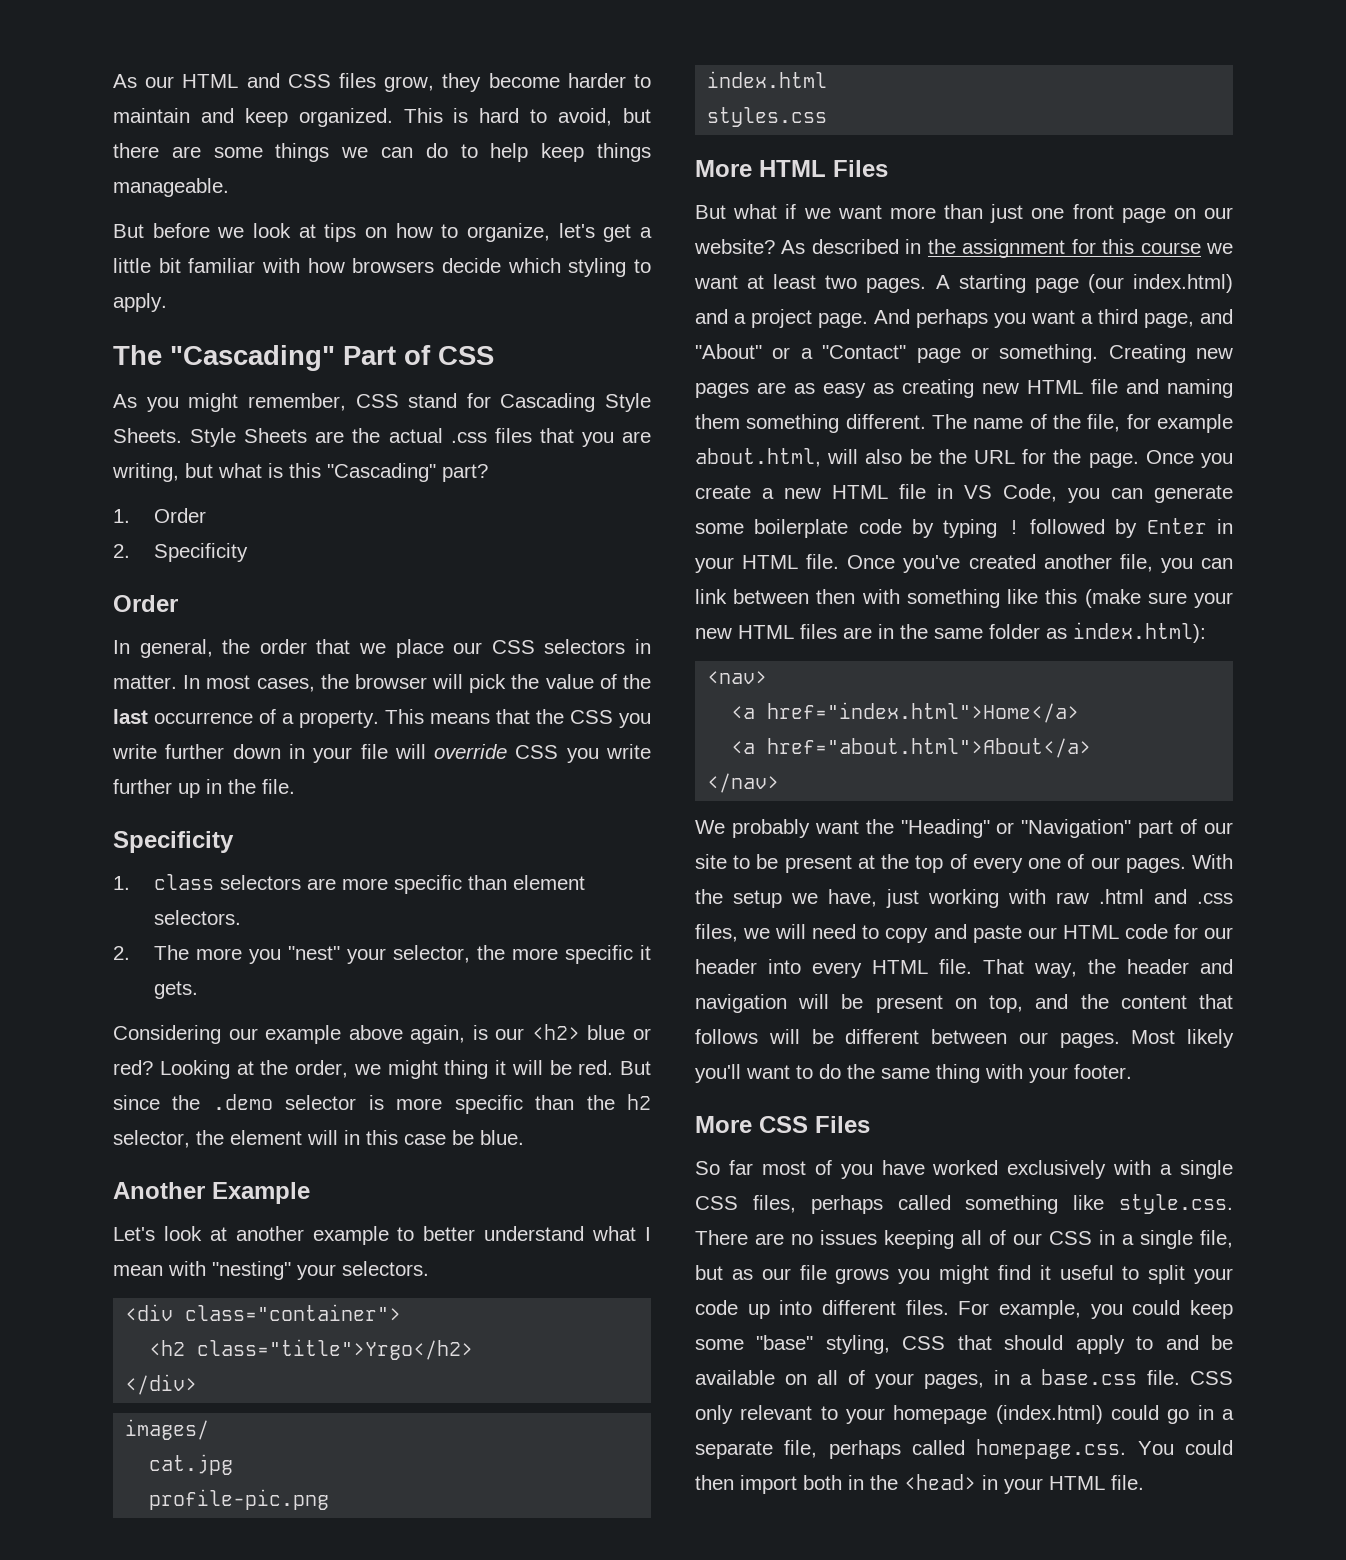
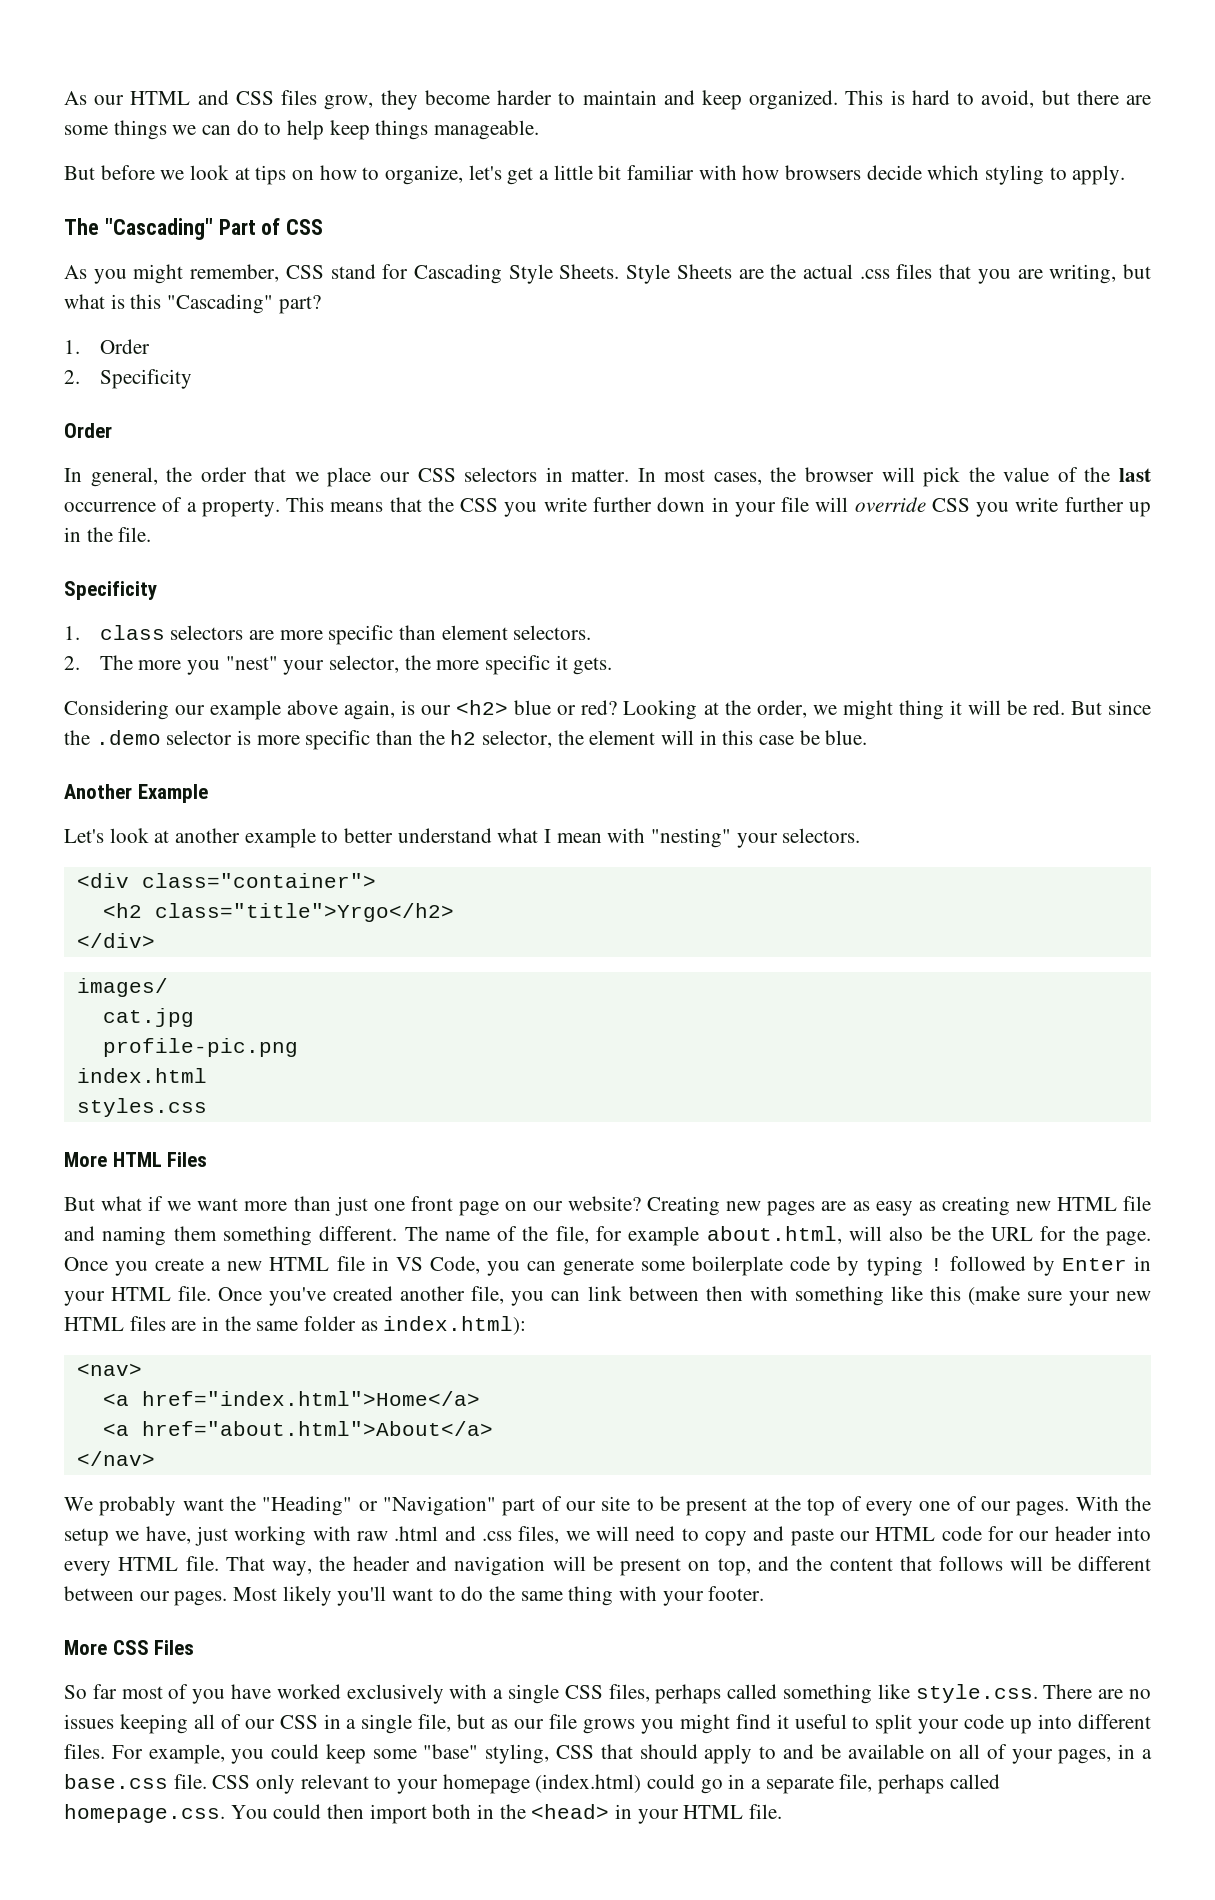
[781,239,1233,258] [694,274,1233,293] [695,309,1233,328] [695,344,1099,363] As described in the assignment for this course we want at least two pages. A starting page (our index.html) and a project page. And perhaps you want a third page, and "About" or a "Contact" page or something. -> (642, 1203) none

